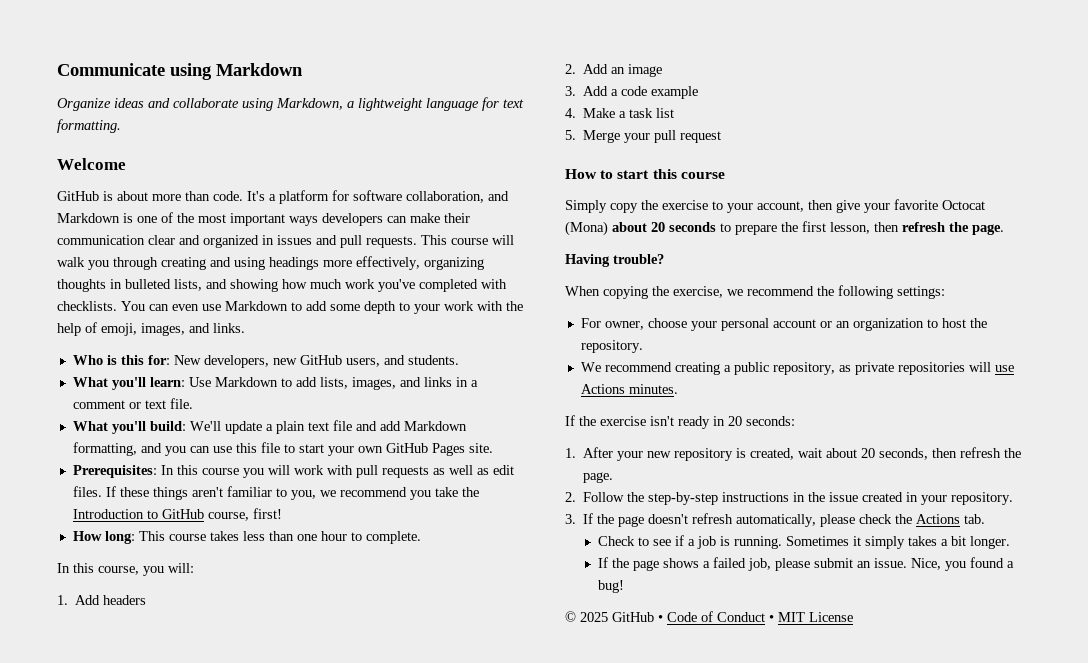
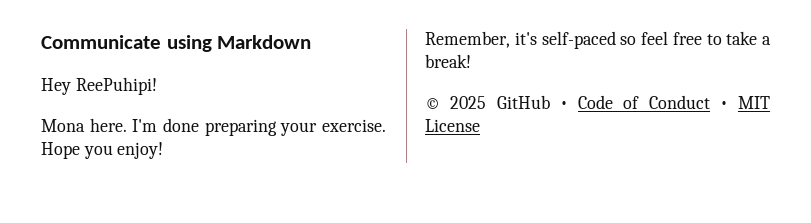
[57,97,524,111] [57,119,121,133] [57,158,126,170] [57,190,509,204] [57,212,470,226] [57,235,514,248] [57,256,484,270] [57,279,507,292] [57,301,523,314] [57,322,245,336] [72,355,459,368] [72,377,478,390] [72,398,193,409] [72,420,467,434] [72,442,493,456] [72,465,514,478] [72,486,479,500] [72,508,282,521] [72,531,421,544] [57,563,194,576] [57,595,147,605] [565,64,663,77] [565,86,699,99] [565,108,675,118] [565,130,722,143] [565,169,725,179] [565,199,985,213] [565,221,1004,236] [565,254,664,267] [565,285,945,299] [580,318,987,331] [580,340,643,353] [580,362,1014,375] [580,384,678,394] [565,415,795,429] [565,447,1022,461] [583,472,614,483] [565,492,1014,505] [565,513,986,527] [597,535,1010,549] [597,557,1014,571] [597,580,624,593] Organize ideas and collaborate using Markdown, a lightweight language for text formatting. // Welcome // GitHub is about more than code. It's a platform for software collaboration, and Markdown is one of the most important ways developers can make their communication clear and organized in issues and pull requests. This course will walk you through creating and using headings more effectively, organizing thoughts in bulleted lists, and showing how much work you've completed with checklists. You can even use Markdown to add some depth to your work with the help of emoji, images, and links. // Who is this for: New developers, new GitHub users, and students. // What you'll learn: Use Markdown to add lists, images, and links in a comment or text file. // What you'll build: We'll update a plain text file and add Markdown formatting, and you can use this file to start your own GitHub Pages site. // Prerequisites: In this course you will work with pull requests as well as edit files. If these things aren't familiar to you, we recommend you take the Introduction to GitHub course, first! // How long: This course takes less than one hour to complete. // In this course, you will: // 1. Add headers // 2. Add an image // 3. Add a code example // 4. Make a task list // 5. Merge your pull request // How to start this course // Simply copy the exercise to your account, then give your favorite Octocat (Mona) about 20 seconds to prepare the first lesson, then refresh the page. // Having trouble? // When copying the exercise, we recommend the following settings: // For owner, choose your personal account or an organization to host the repository. // We recommend creating a public repository, as private repositories will use Actions minutes. // If the exercise isn't ready in 20 seconds: // 1. After your new repository is created, wait about 20 seconds, then refresh the page. // 2. Follow the step-by-step instructions in the issue created in your repository. // 3. If the page doesn't refresh automatically, please check the Actions tab. // Check to see if a job is running. Sometimes it simply takes a bit longer. // If the page shows a failed job, please submit an issue. Nice, you found a bug! -> [41,77,157,95] [41,118,386,136] [41,142,164,159] [425,31,771,49] [425,54,471,68] Hey ReePuhipi! // Mona here. I'm done preparing your exercise. Hope you enjoy! // Remember, it's self-paced so feel free to take a break!

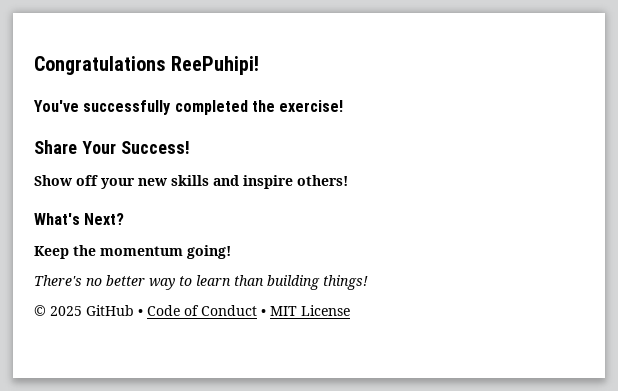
[41,35,312,52] [41,77,157,95] [41,118,386,136] [41,142,164,159] [425,31,771,49] [425,54,471,68] Communicate using Markdown // Hey ReePuhipi! // Mona here. I'm done preparing your exercise. Hope you enjoy! // Remember, it's self-paced so feel free to take a break! -> [34,56,260,75] [33,100,344,115] [34,140,190,154] [34,175,348,189] [34,213,125,225] [34,245,231,259] [34,275,368,290] Congratulations ReePuhipi! // You've successfully completed the exercise! // Share Your Success! // Show off your new skills and inspire others! // What's Next? // Keep the momentum going! // There's no better way to learn than building things!

